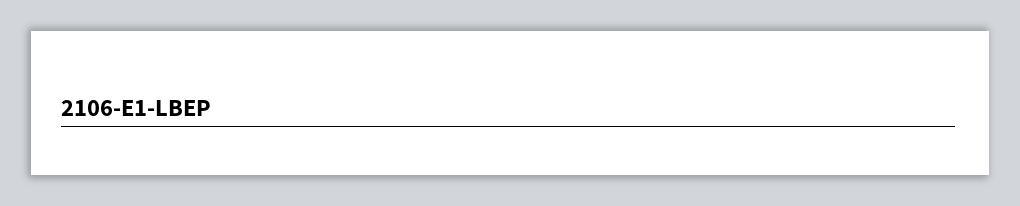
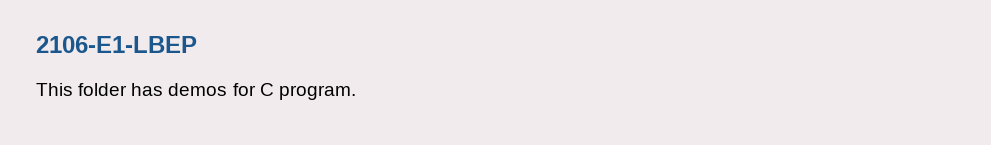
(211, 108) none -> [36,83,356,100] // This folder has demos for C program.

